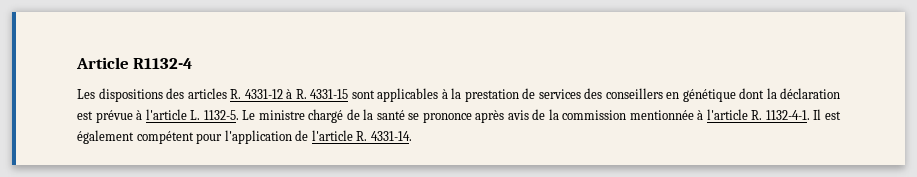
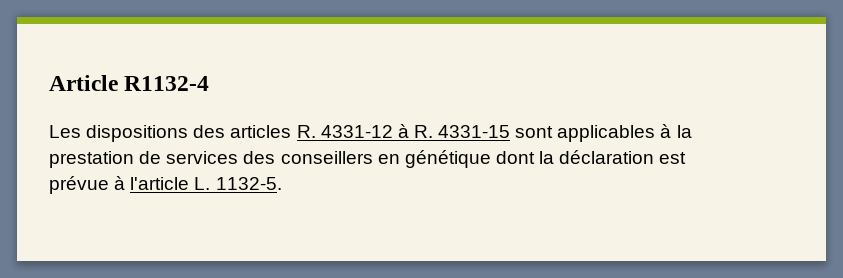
[242,109,841,123] [77,130,412,144] Le ministre chargé de la santé se prononce après avis de la commission mentionnée à l'article R. 1132-4-1. Il est également compétent pour l'application de l'article R. 4331-14. -> (282, 183) none

